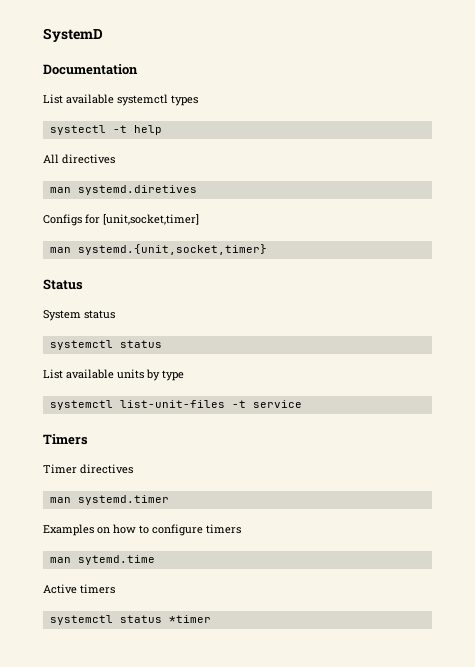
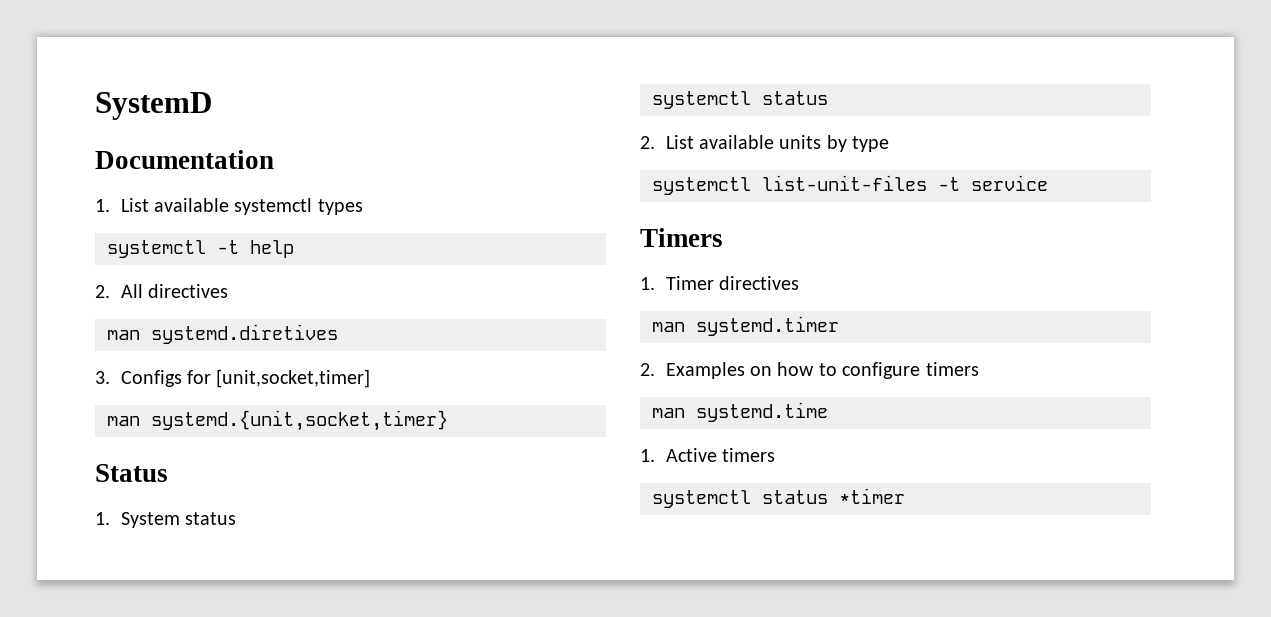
(138, 69) none -> [95,199,110,212] 1.
[49,125,106,135] systectl -> [107,240,206,258] systemctl
(162, 130) none -> [95,285,110,298] 2.
(197, 190) none -> [95,371,110,384] 3.
(83, 284) none -> [95,512,110,525] 1.
(162, 344) none -> [640,136,655,149] 2.
(88, 439) none -> [640,277,655,290] 1.
(169, 500) none -> [640,363,655,376] 2.
[77,555,155,565] sytemd.time // -> [696,402,828,422] [640,449,655,462] systemd.time // 1.

